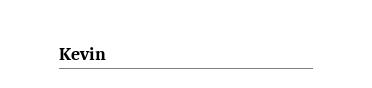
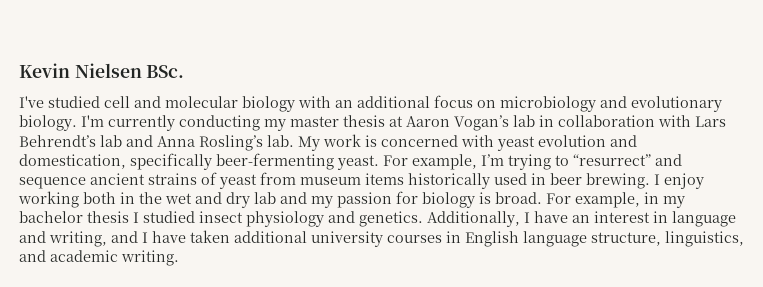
(106, 53) none -> [74,63,185,78] [19,95,722,112] [19,115,726,131] [19,134,637,151] [19,153,682,170] [19,172,704,189] [18,191,685,208] [19,211,736,227] [19,230,744,247] [19,250,179,266] Nielsen BSc. // I've studied cell and molecular biology with an additional focus on microbiology and evolutionary biology. I'm currently conducting my master thesis at Aaron Vogan’s lab in collaboration with Lars Behrendt’s lab and Anna Rosling’s lab. My work is concerned with yeast evolution and domestication, specifically beer-fermenting yeast. For example, I’m trying to “resurrect” and sequence ancient strains of yeast from museum items historically used in beer brewing. I enjoy working both in the wet and dry lab and my passion for biology is broad. For example, in my bachelor thesis I studied insect physiology and genetics. Additionally, I have an interest in language and writing, and I have taken additional university courses in English language structure, linguistics, and academic writing.

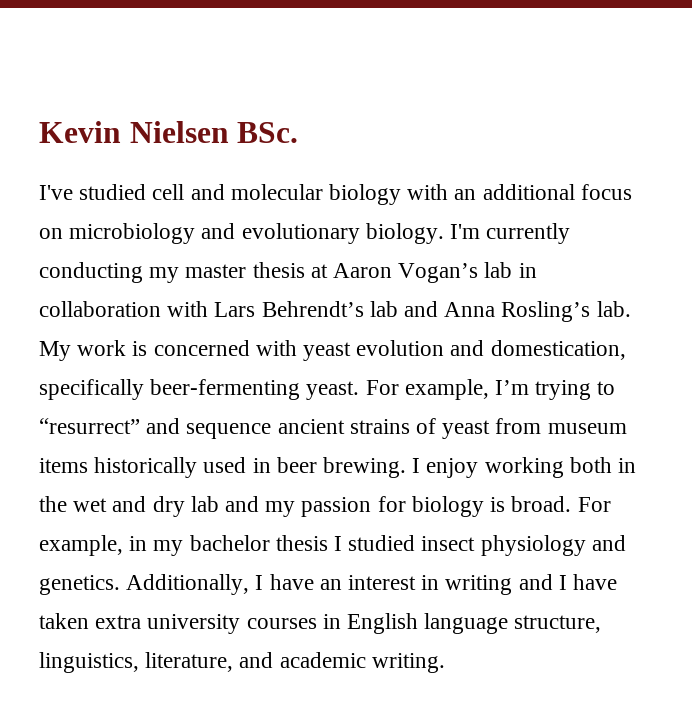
[672,211,736,227] [19,231,107,247] language and writing, -> [445,575,513,595] writing
[234,231,307,243] additional -> [95,615,142,629] extra
(744, 239) none -> [145,652,234,672] literature,

